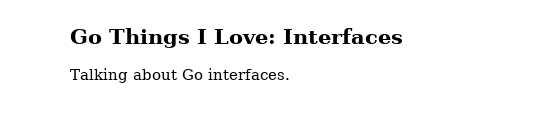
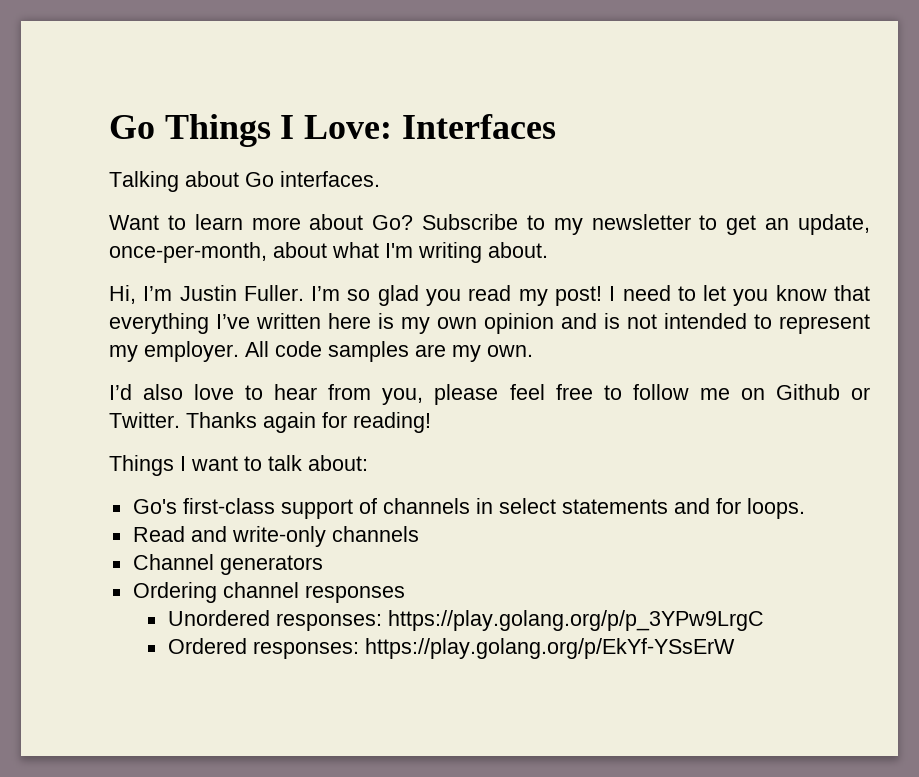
(290, 74) none -> [109,214,870,235] [109,242,548,263] [109,285,870,306] [109,313,870,334] [109,341,533,362] [109,384,871,405] [109,412,431,433] [109,455,368,476] [132,498,805,519] [132,526,419,547] [132,554,323,575] [132,582,405,603] [167,610,764,631] [167,638,735,659] // Want to learn more about Go? Subscribe to my newsletter to get an update, once-per-month, about what I'm writing about. // Hi, I’m Justin Fuller. I’m so glad you read my post! I need to let you know that everything I’ve written here is my own opinion and is not intended to represent my employer. All code samples are my own. // I’d also love to hear from you, please feel free to follow me on Github or Twitter. Thanks again for reading! // Things I want to talk about: // Go's first-class support of channels in select statements and for loops. // Read and write-only channels // Channel generators // Ordering channel responses // Unordered responses: https://play.golang.org/p/p_3YPw9LrgC // Ordered responses: https://play.golang.org/p/EkYf-YSsErW

